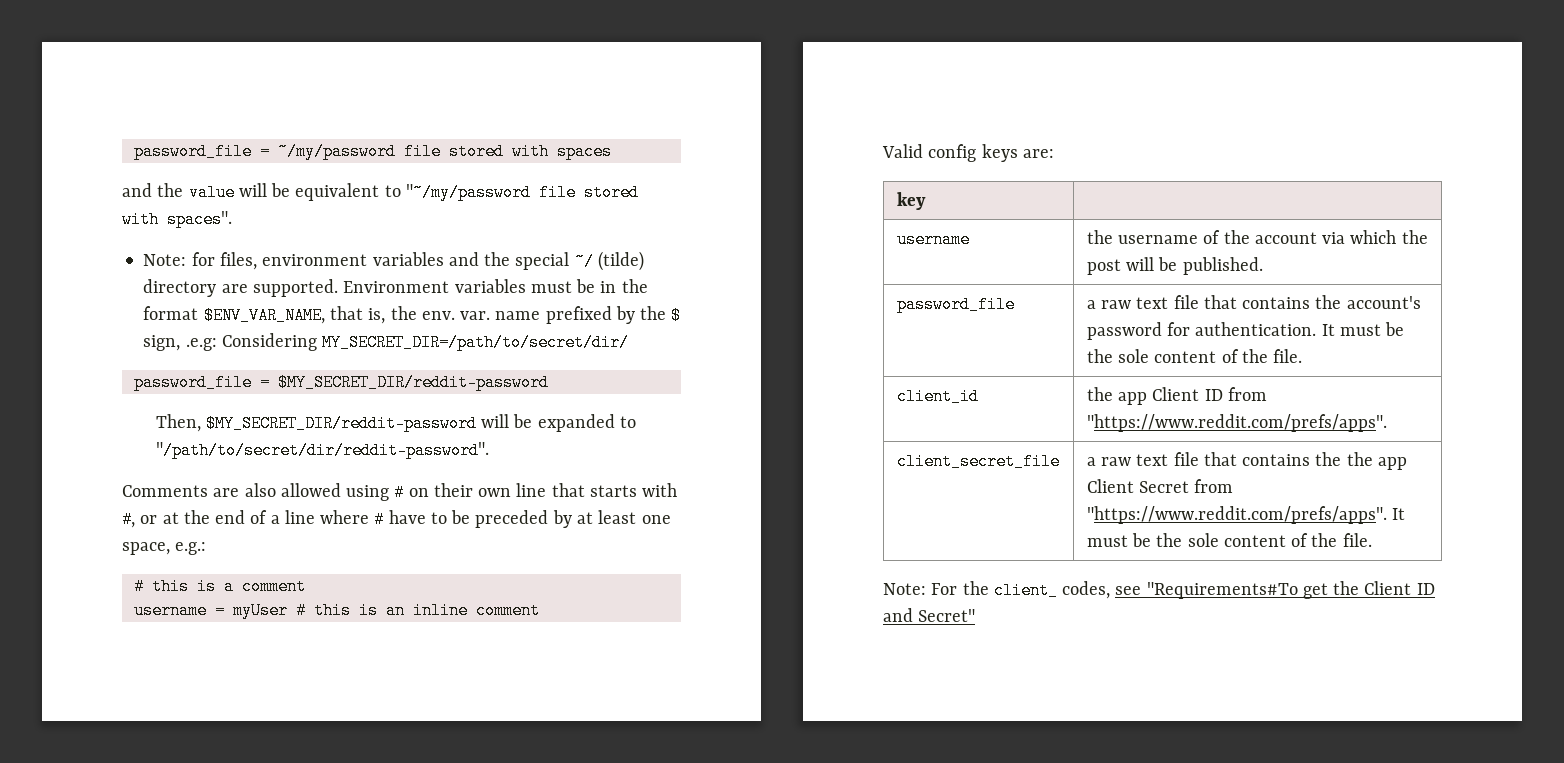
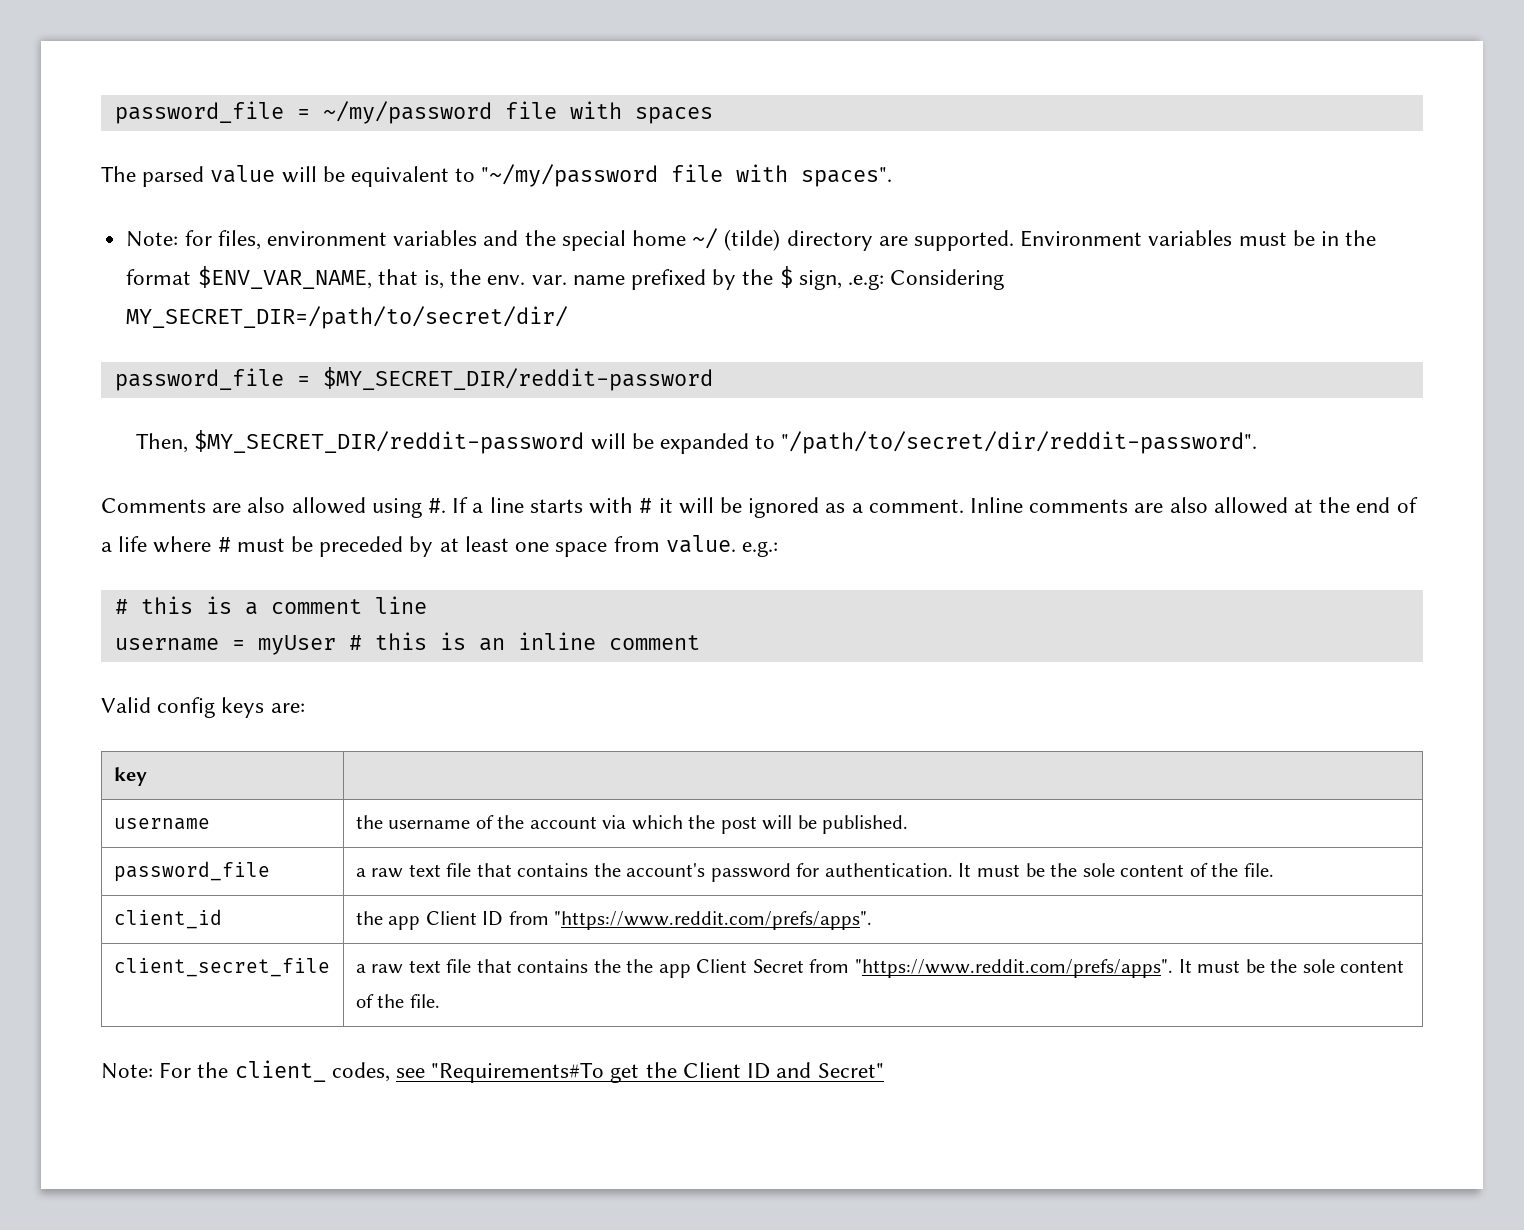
[448,143,504,160] stored -> (557, 110) none
[122,183,184,197] and the -> [101,166,205,187] The parsed
[583,184,639,201] stored -> (724, 173) none
(570, 261) none -> [631,230,686,246] home
[394,483,678,501] [122,511,158,528] # on their own line that starts with #, or -> [428,497,1288,518] #. If a line starts with # it will be ignored as a comment. Inline comments are also allowed
[284,510,315,524] line -> [118,536,148,552] life
[388,510,447,524] have to -> [236,538,285,552] must
[122,542,170,555] space, -> [555,535,736,557] space from value.
(306, 586) none -> [374,596,427,614] line

